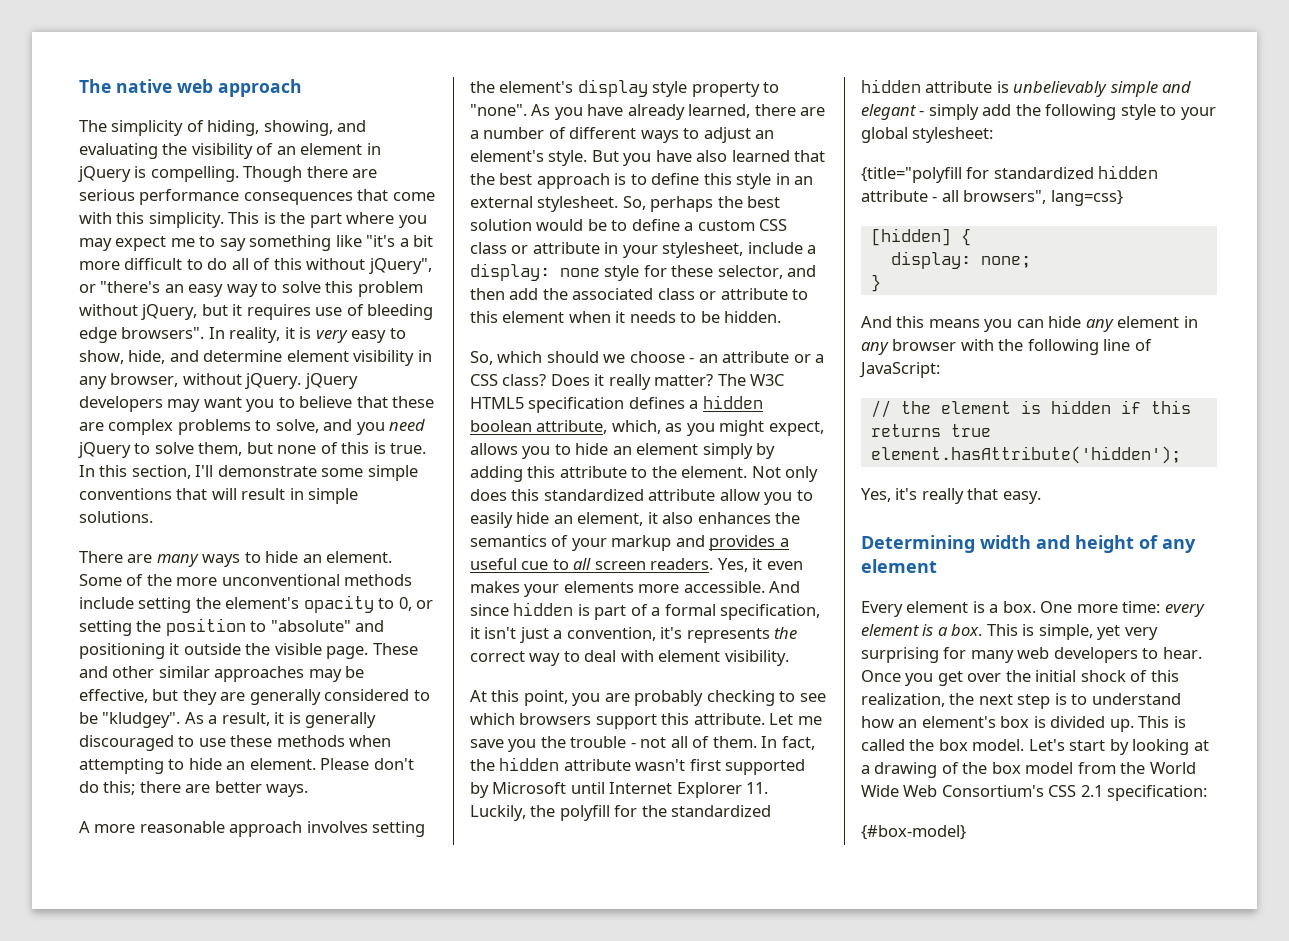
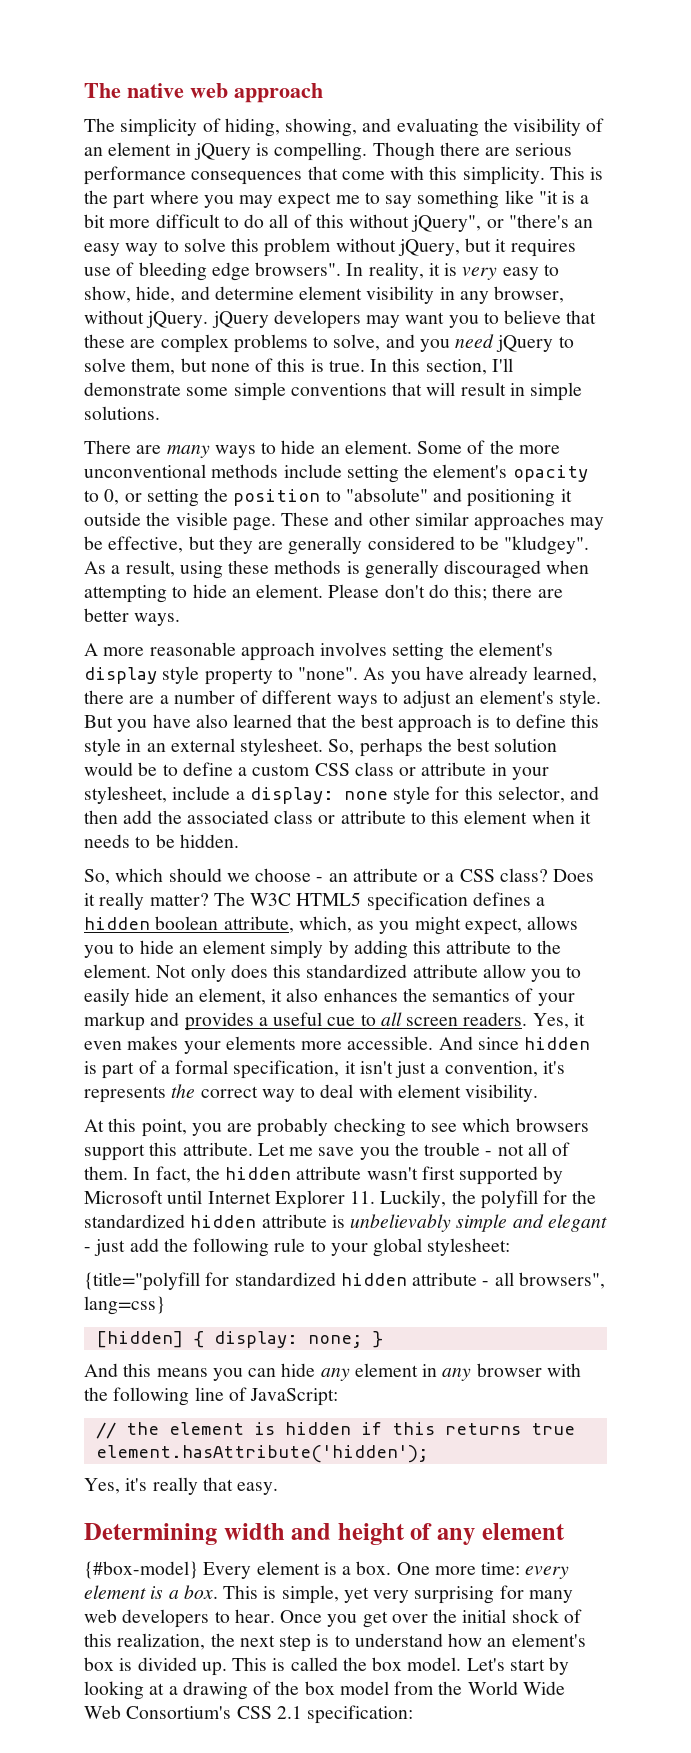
[366,235,396,247] "it's -> [538,191,576,204] "it is
[274,712,377,728] [79,735,345,751] it is generally discouraged to use these methods -> [179,560,542,579] using these methods is generally discouraged
[671,265,714,277] these -> [464,786,493,800] this
[928,104,979,120] simply -> [94,1239,126,1256] just
[1120,104,1156,120] style -> [274,1238,306,1252] rule
(971, 237) // -> (204, 1339) none
(1031, 262) // -> (362, 1341) none
(937, 566) none -> [84,1561,198,1579] {#box-model}
[861,825,966,840] // {#box-model} -> (414, 1714) none

